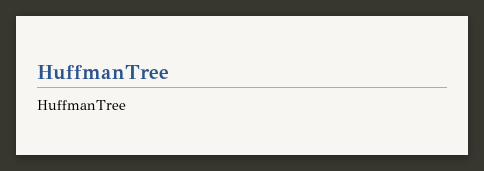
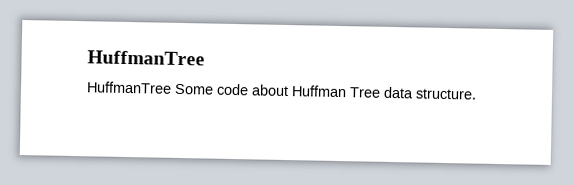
(126, 105) none -> [174,83,477,100] Some code about Huffman Tree data structure.

